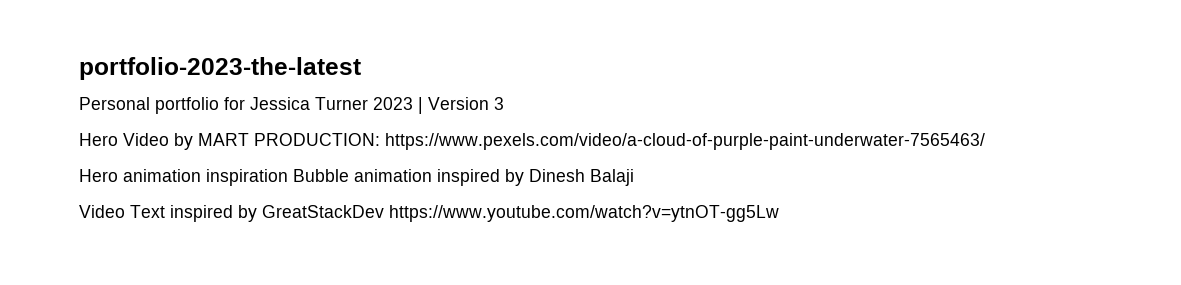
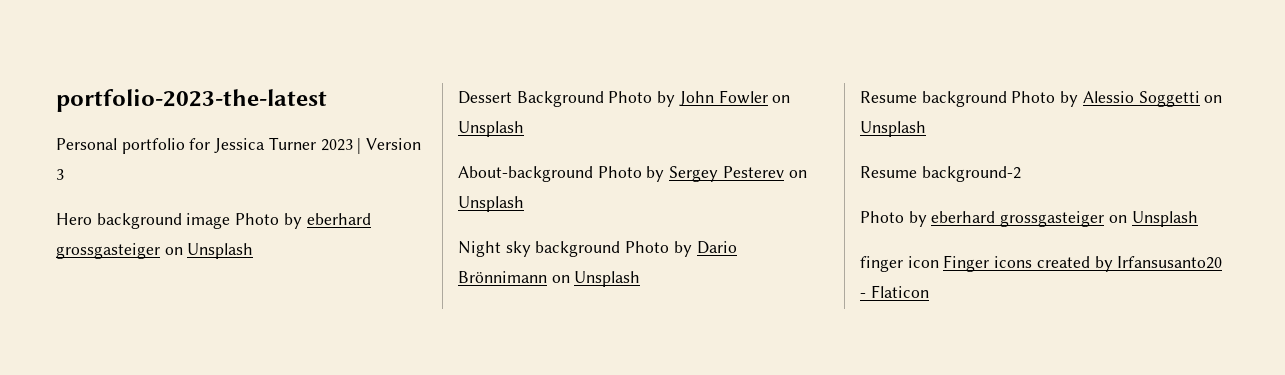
[123,133,985,150] [79,169,634,186] [79,205,779,222] Video by MART PRODUCTION: https://www.pexels.com/video/a-cloud-of-purple-paint-underwater-7565463/ // Hero animation inspiration Bubble animation inspired by Dinesh Balaji // Video Text inspired by GreatStackDev https://www.youtube.com/watch?v=ytnOT-gg5Lw -> [96,213,371,229] [56,243,254,259] [458,90,791,107] [458,121,524,137] [458,166,807,182] [458,196,524,212] [458,241,737,257] [458,271,641,287] [860,91,1223,107] [860,121,926,137] [860,166,1021,182] [860,211,1198,227] [860,255,1223,272] [860,285,929,298] background image Photo by eberhard grossgasteiger on Unsplash // Dessert Background Photo by John Fowler on Unsplash // About-background Photo by Sergey Pesterev on Unsplash // Night sky background Photo by Dario Brönnimann on Unsplash // Resume background Photo by Alessio Soggetti on Unsplash // Resume background-2 // Photo by eberhard grossgasteiger on Unsplash // finger icon Finger icons created by Irfansusanto20 - Flaticon

